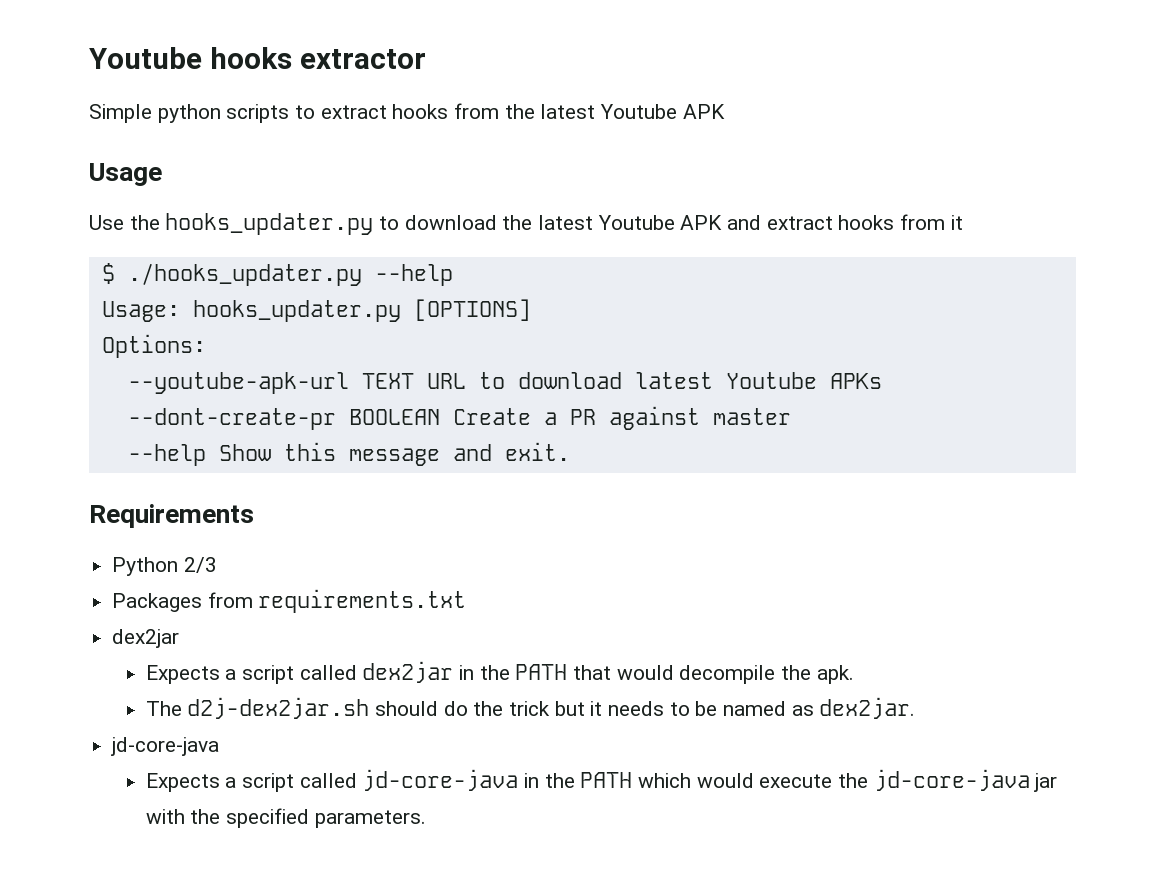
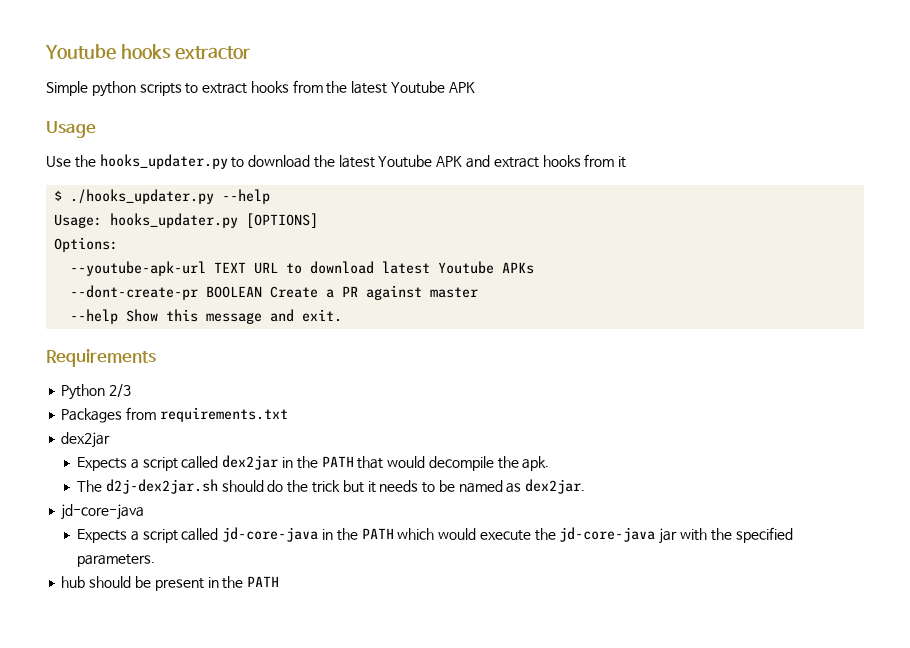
(426, 819) none -> [61,576,280,591] // hub should be present in the PATH

